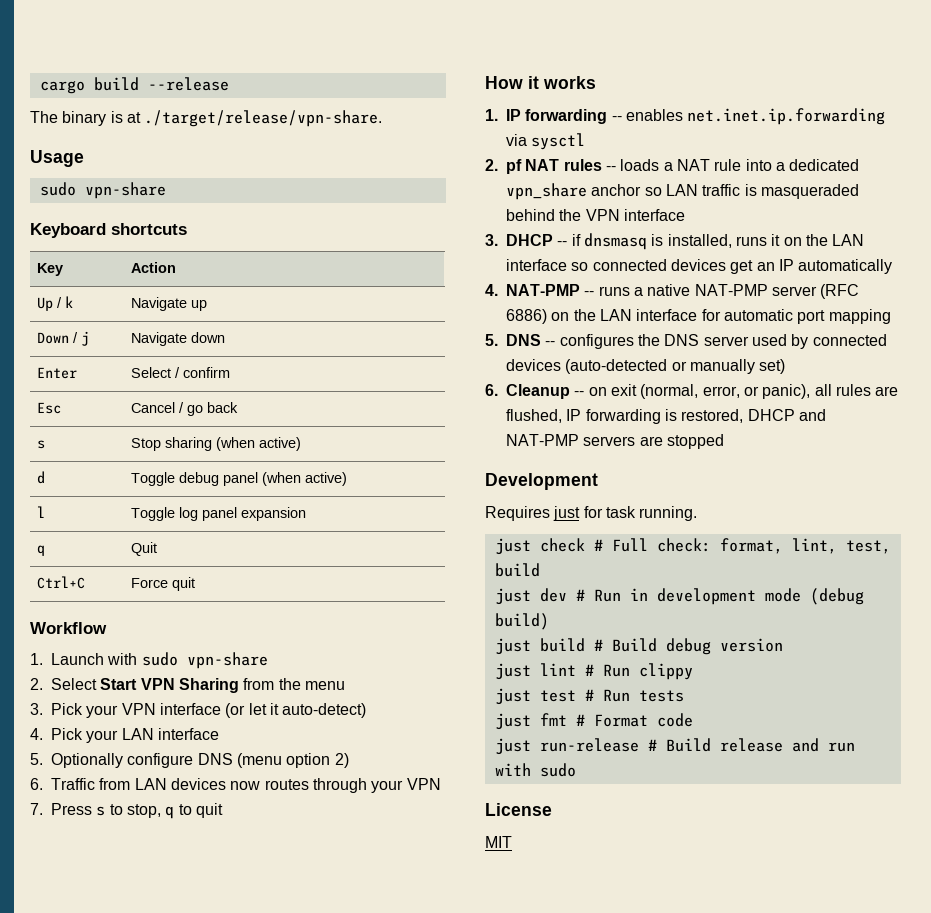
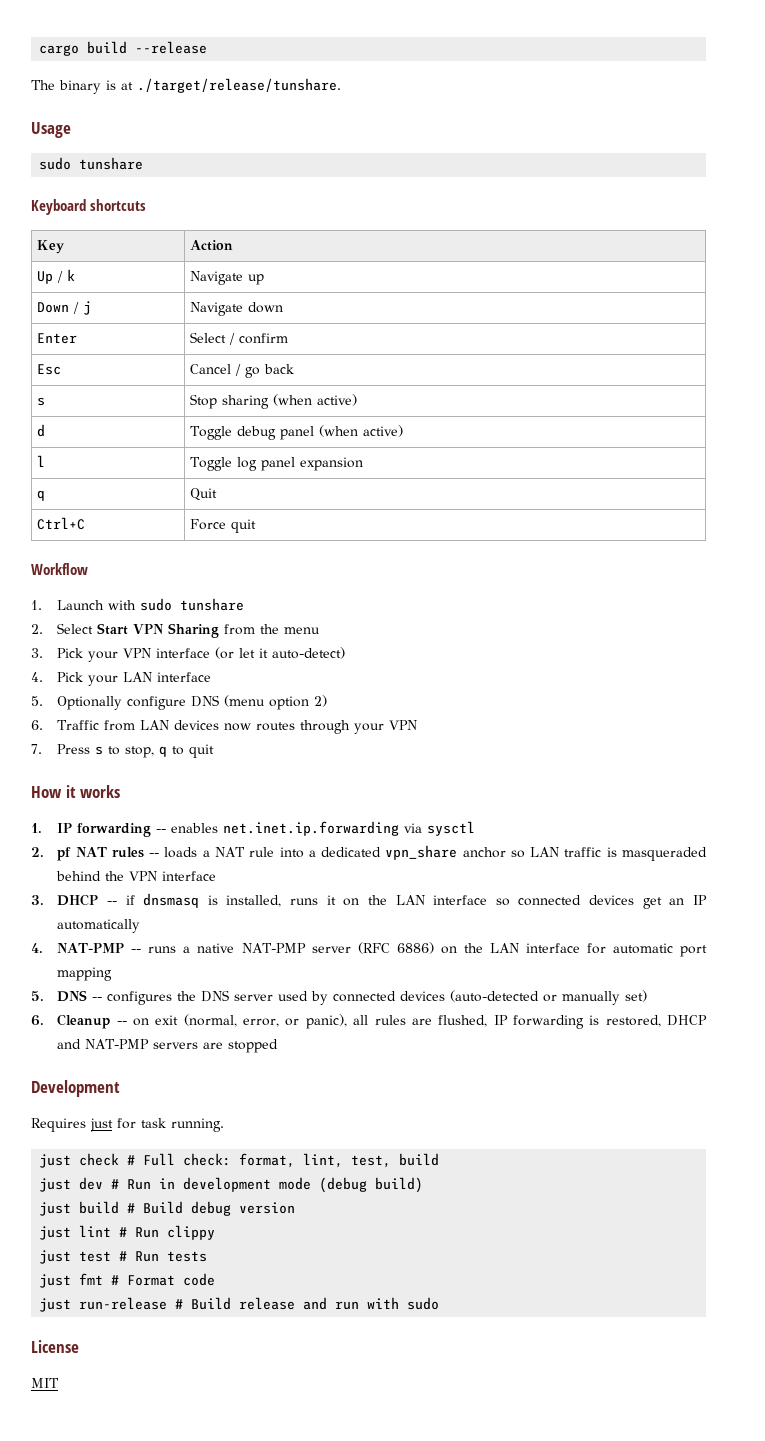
[144,110,383,127] ./target/release/vpn-share. -> [137,78,341,93] ./target/release/tunshare.
[84,182,166,199] vpn-share -> [79,157,144,170] tunshare
[186,652,268,669] vpn-share -> [180,598,245,611] tunshare

